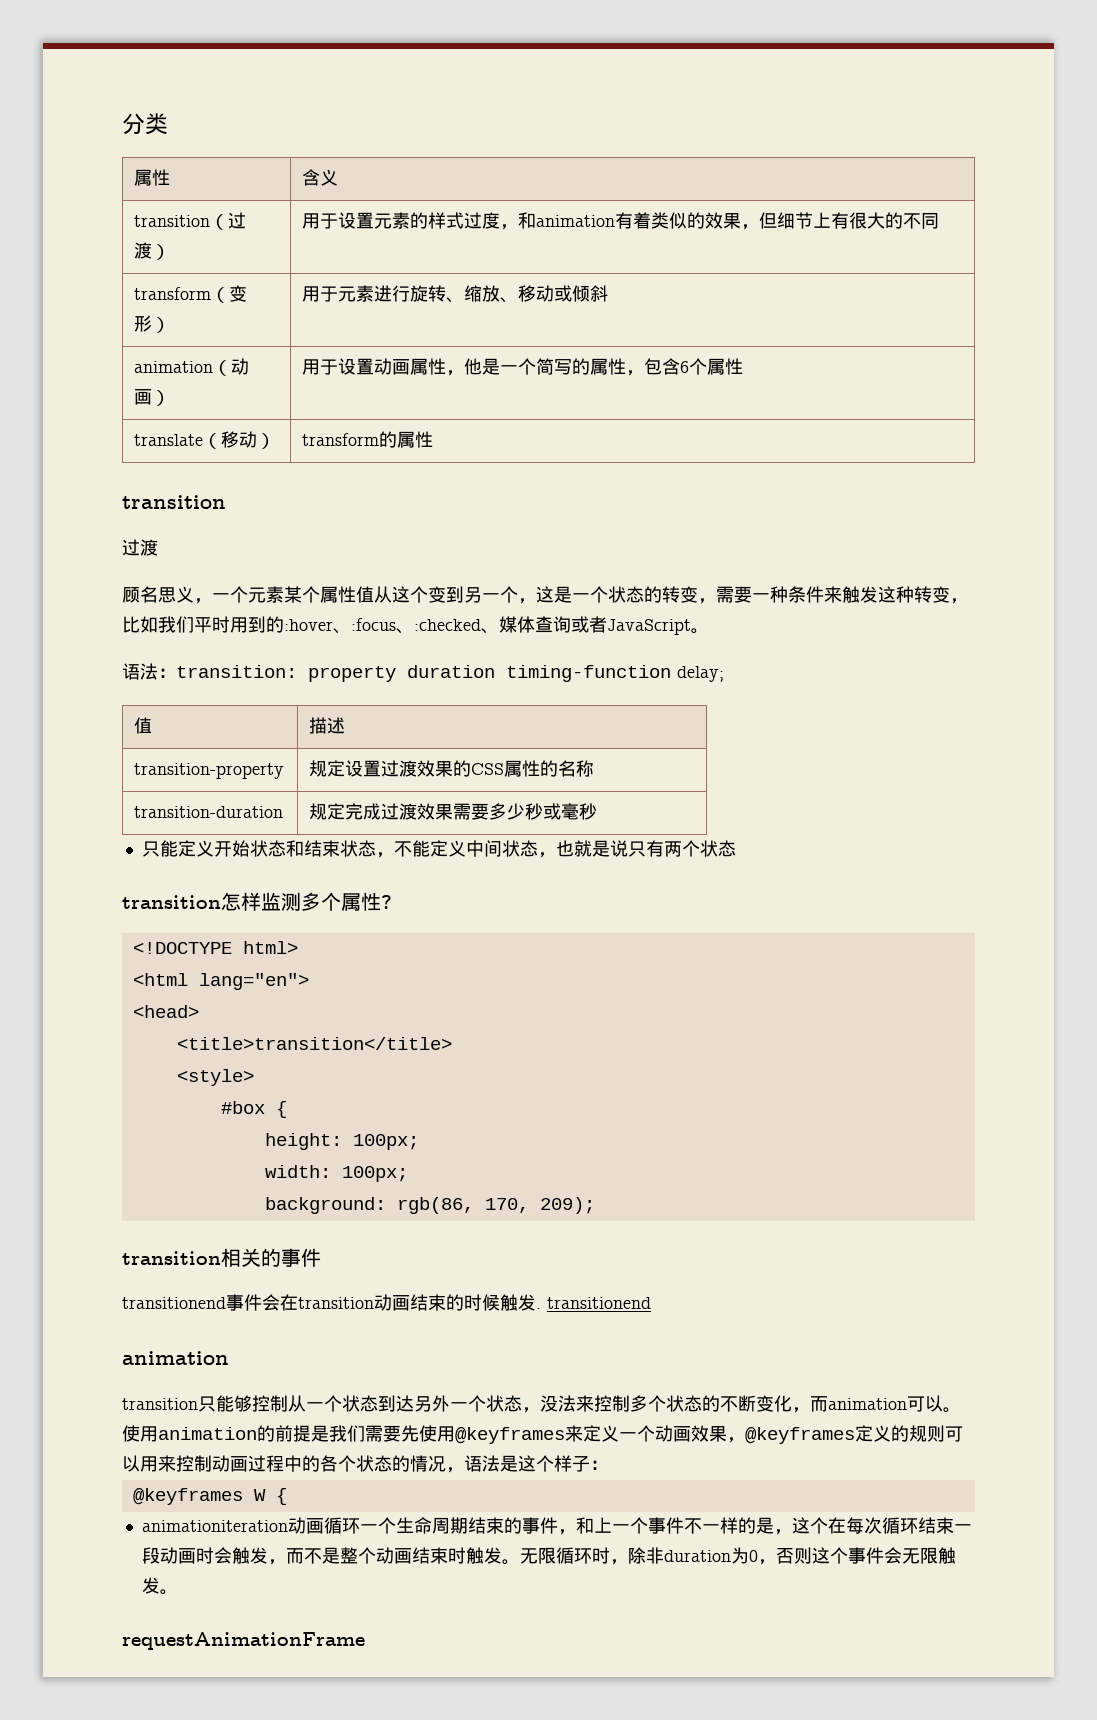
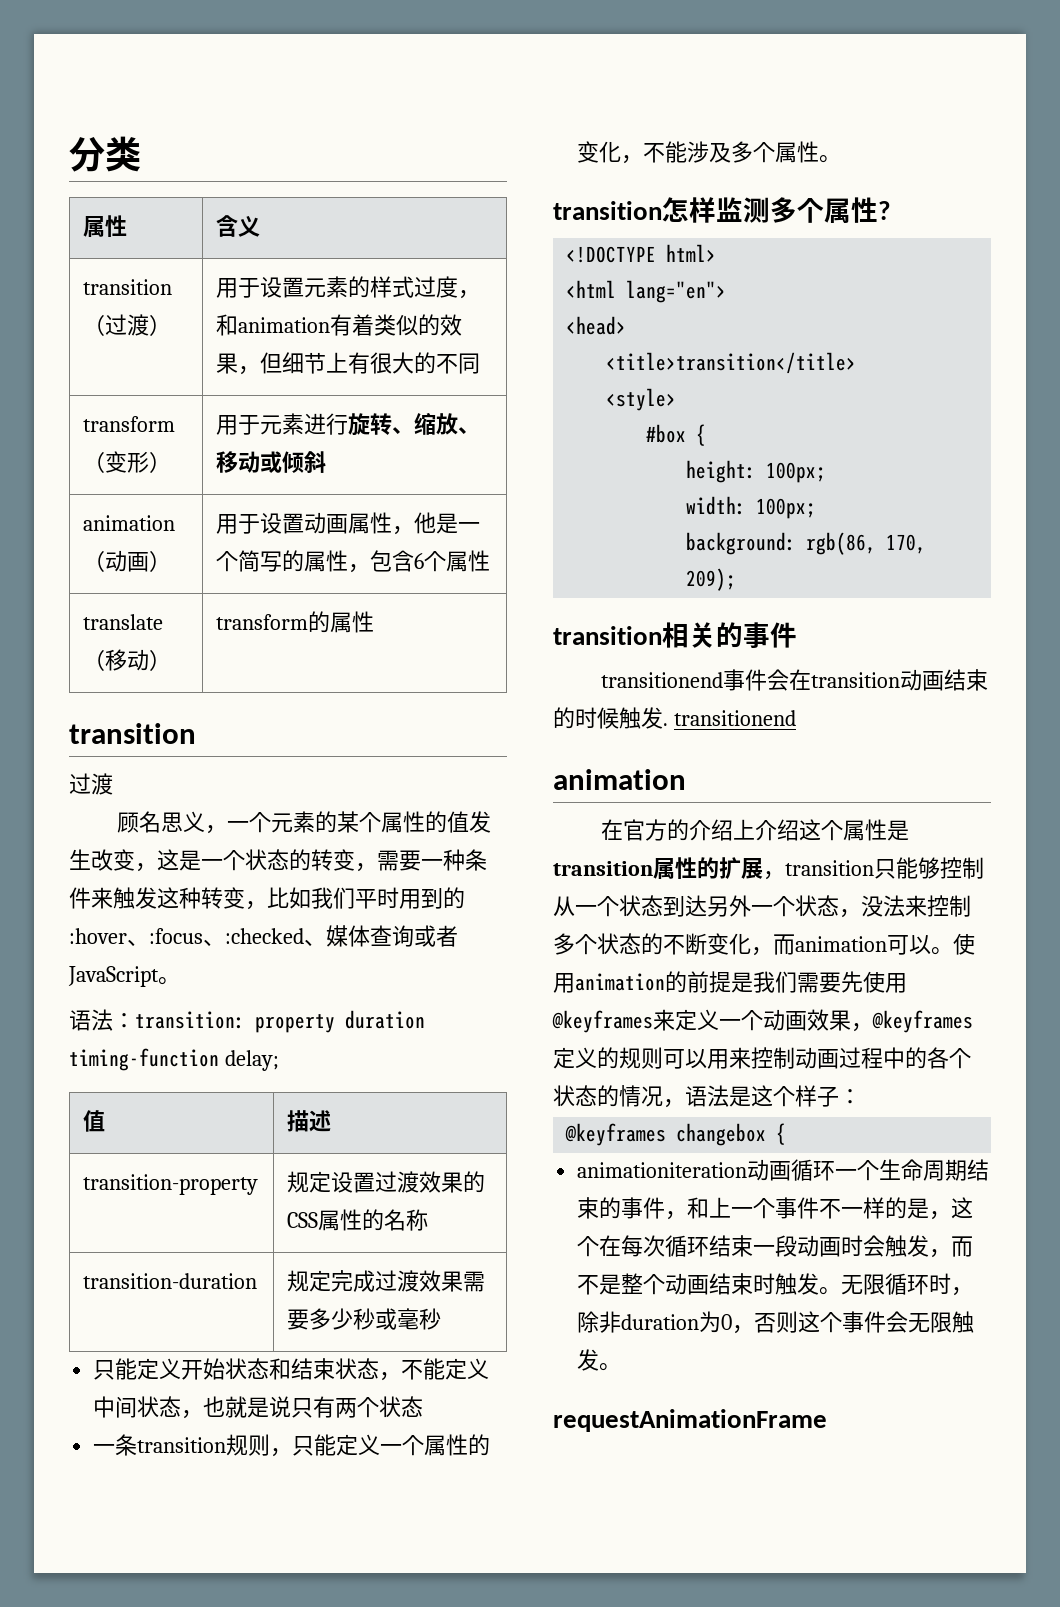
(284, 594) none -> [315,811,338,833] 的
[356,586,518,603] 值从这个变到另一个 -> [425,811,492,833] [69,849,135,871] 的值发生改变
(736, 848) none -> [93,1434,491,1457] [577,141,842,164] // 一条transition规则，只能定义一个属性的变化，不能涉及多个属性。
(229, 1358) none -> [601,819,910,841] [553,857,785,880] 在官方的介绍上介绍这个属性是transition属性的扩展，
[253,1489,266,1501] W -> [676,1123,767,1146] changebox

